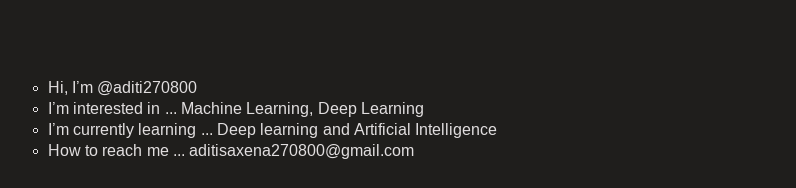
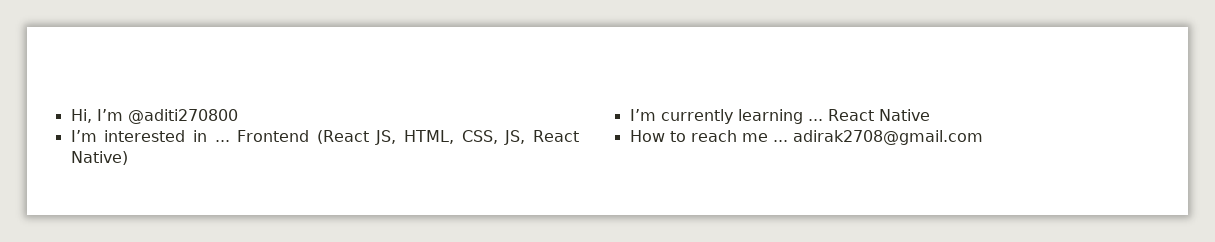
[180,102,424,117] Machine Learning, Deep Learning -> [237,130,580,145] [70,151,128,165] Frontend (React JS, HTML, CSS, JS, React Native)
[216,123,498,138] Deep learning and Artificial Intelligence -> [827,109,930,121] React Native
[189,144,415,159] aditisaxena270800@gmail.com -> [792,130,983,145] adirak2708@gmail.com

